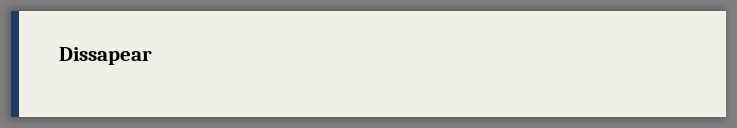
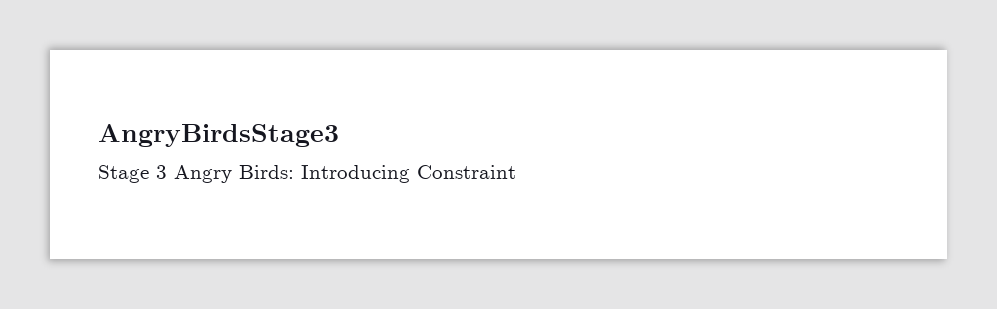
[59,47,152,65] Dissapear -> [98,124,339,147] [98,165,516,183] AngryBirdsStage3 // Stage 3 Angry Birds: Introducing Constraint

